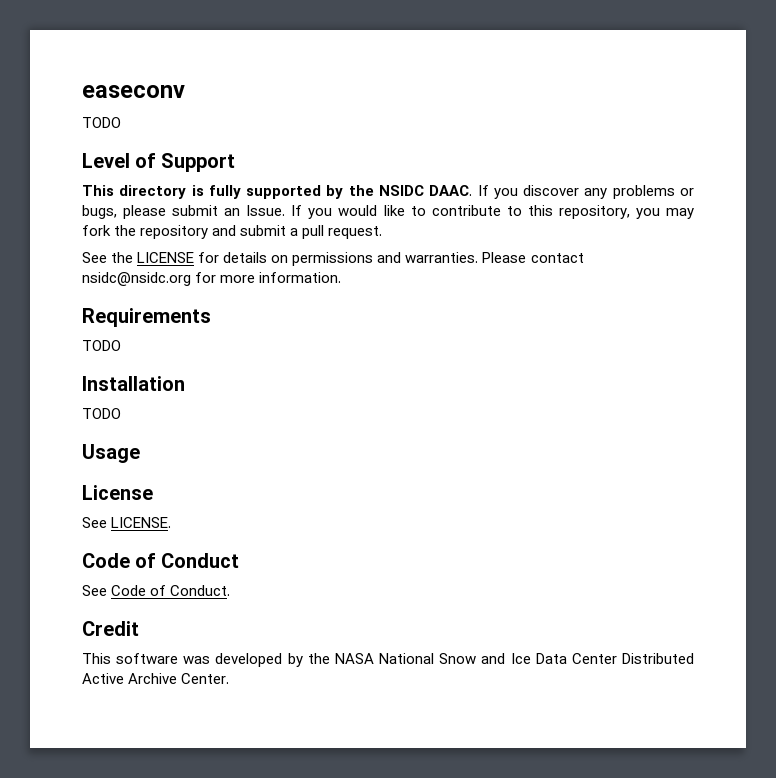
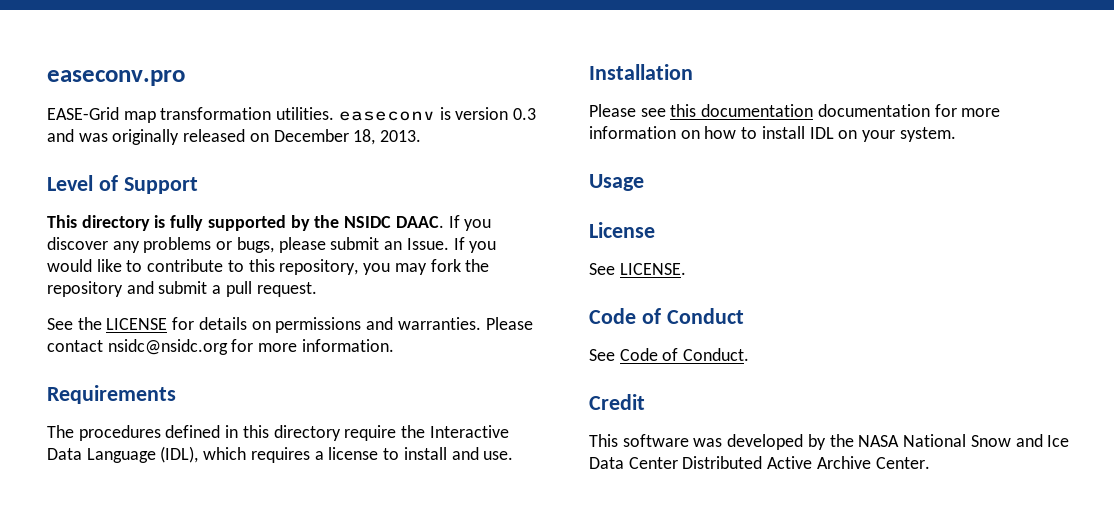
[82,85,185,98] [82,117,121,128] easeconv // TODO -> [47,70,185,86] [47,107,537,123] [47,129,422,145] easeconv.pro // EASE-Grid map transformation utilities. easeconv is version 0.3 and was originally released on December 18, 2013.
[82,340,121,351] [82,376,185,391] [82,408,121,419] TODO // Installation // TODO -> [47,425,509,441] [47,446,514,463] [589,64,693,80] [589,104,1001,117] [589,126,956,142] The procedures defined in this directory require the Interactive Data Language (IDL), which requires a license to install and use. // Installation // Please see this documentation documentation for more information on how to install IDL on your system.

